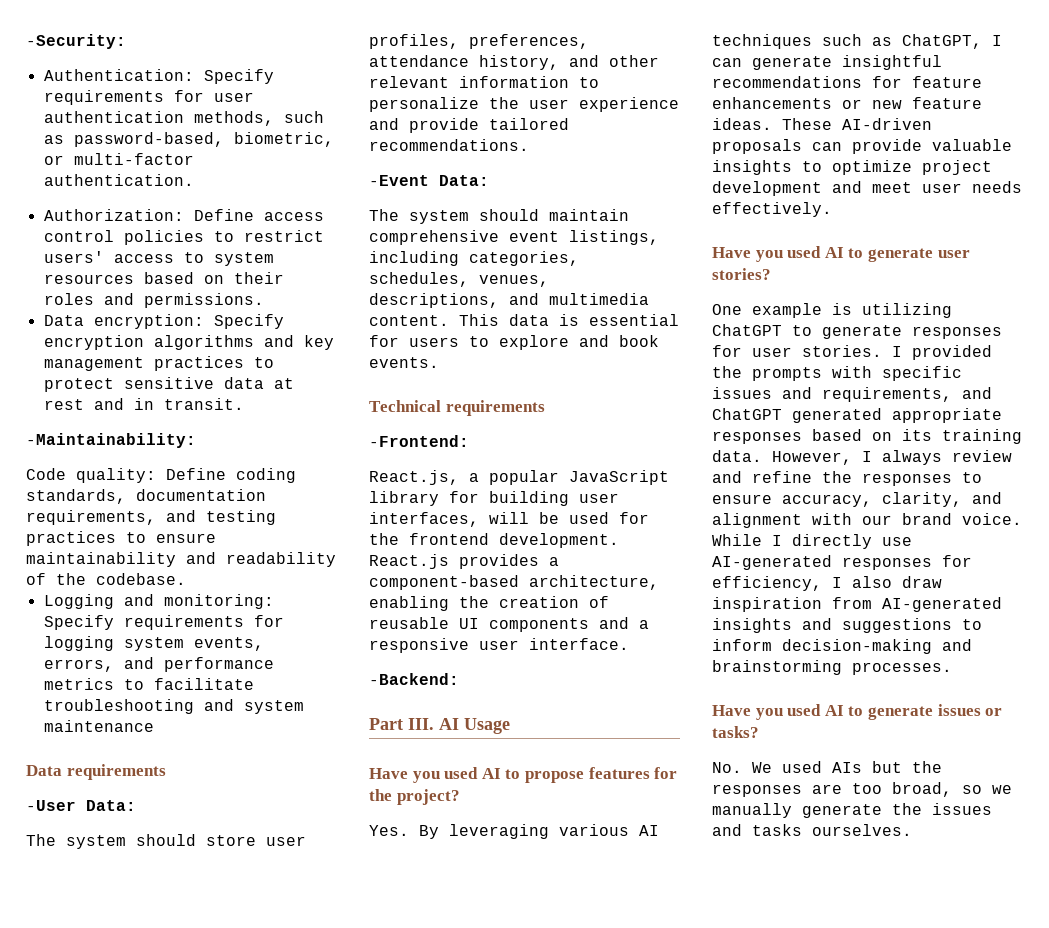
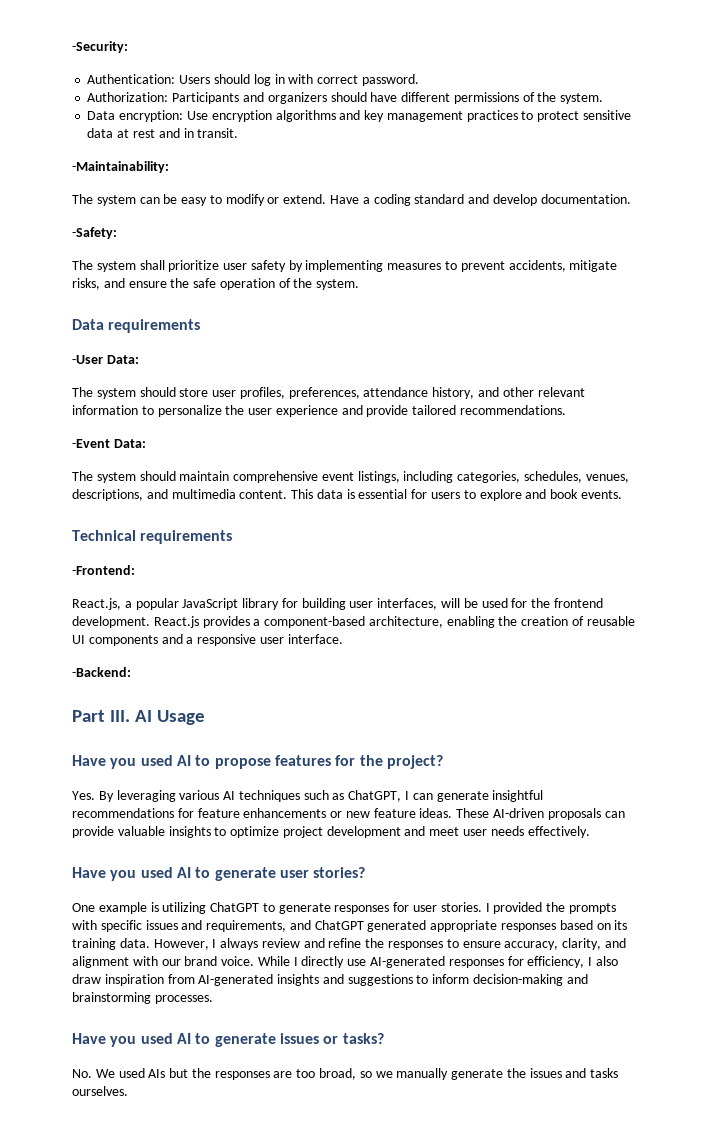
[203,69,274,84] [43,90,254,105] [43,111,324,126] [43,132,334,147] [43,153,194,165] [43,174,194,186] [43,209,324,221] [43,230,324,245] [43,251,274,266] [43,272,284,284] [43,293,264,308] Specify requirements for user authentication methods, such as password-based, biometric, or multi-factor authentication. // Authorization: Define access control policies to restrict users' access to system resources based on their roles and permissions. -> [179,74,419,86] [87,92,604,104] Users should log in with correct password. // Authorization: Participants and organizers should have different permissions of the system.
[213,314,284,329] Specify -> [186,111,208,120] Use
[26,468,296,483] [26,489,266,504] [26,510,276,525] [26,531,216,546] [26,552,336,567] [26,573,186,585] [43,594,274,609] [43,615,284,630] [43,636,264,651] [43,657,274,672] [43,678,254,690] [43,699,304,714] [43,720,154,732] Code quality: Define coding standards, documentation requirements, and testing practices to ensure maintainability and readability of the codebase. // Logging and monitoring: Specify requirements for logging system events, errors, and performance metrics to facilitate troubleshooting and system maintenance -> [72,194,631,206] [72,227,117,239] [72,260,618,272] [72,278,360,290] The system can be easy to modify or extend. Have a coding standard and develop documentation. // -Safety: // The system shall prioritize user safety by implementing measures to prevent accidents, mitigate risks, and ensure the safe operation of the system.

